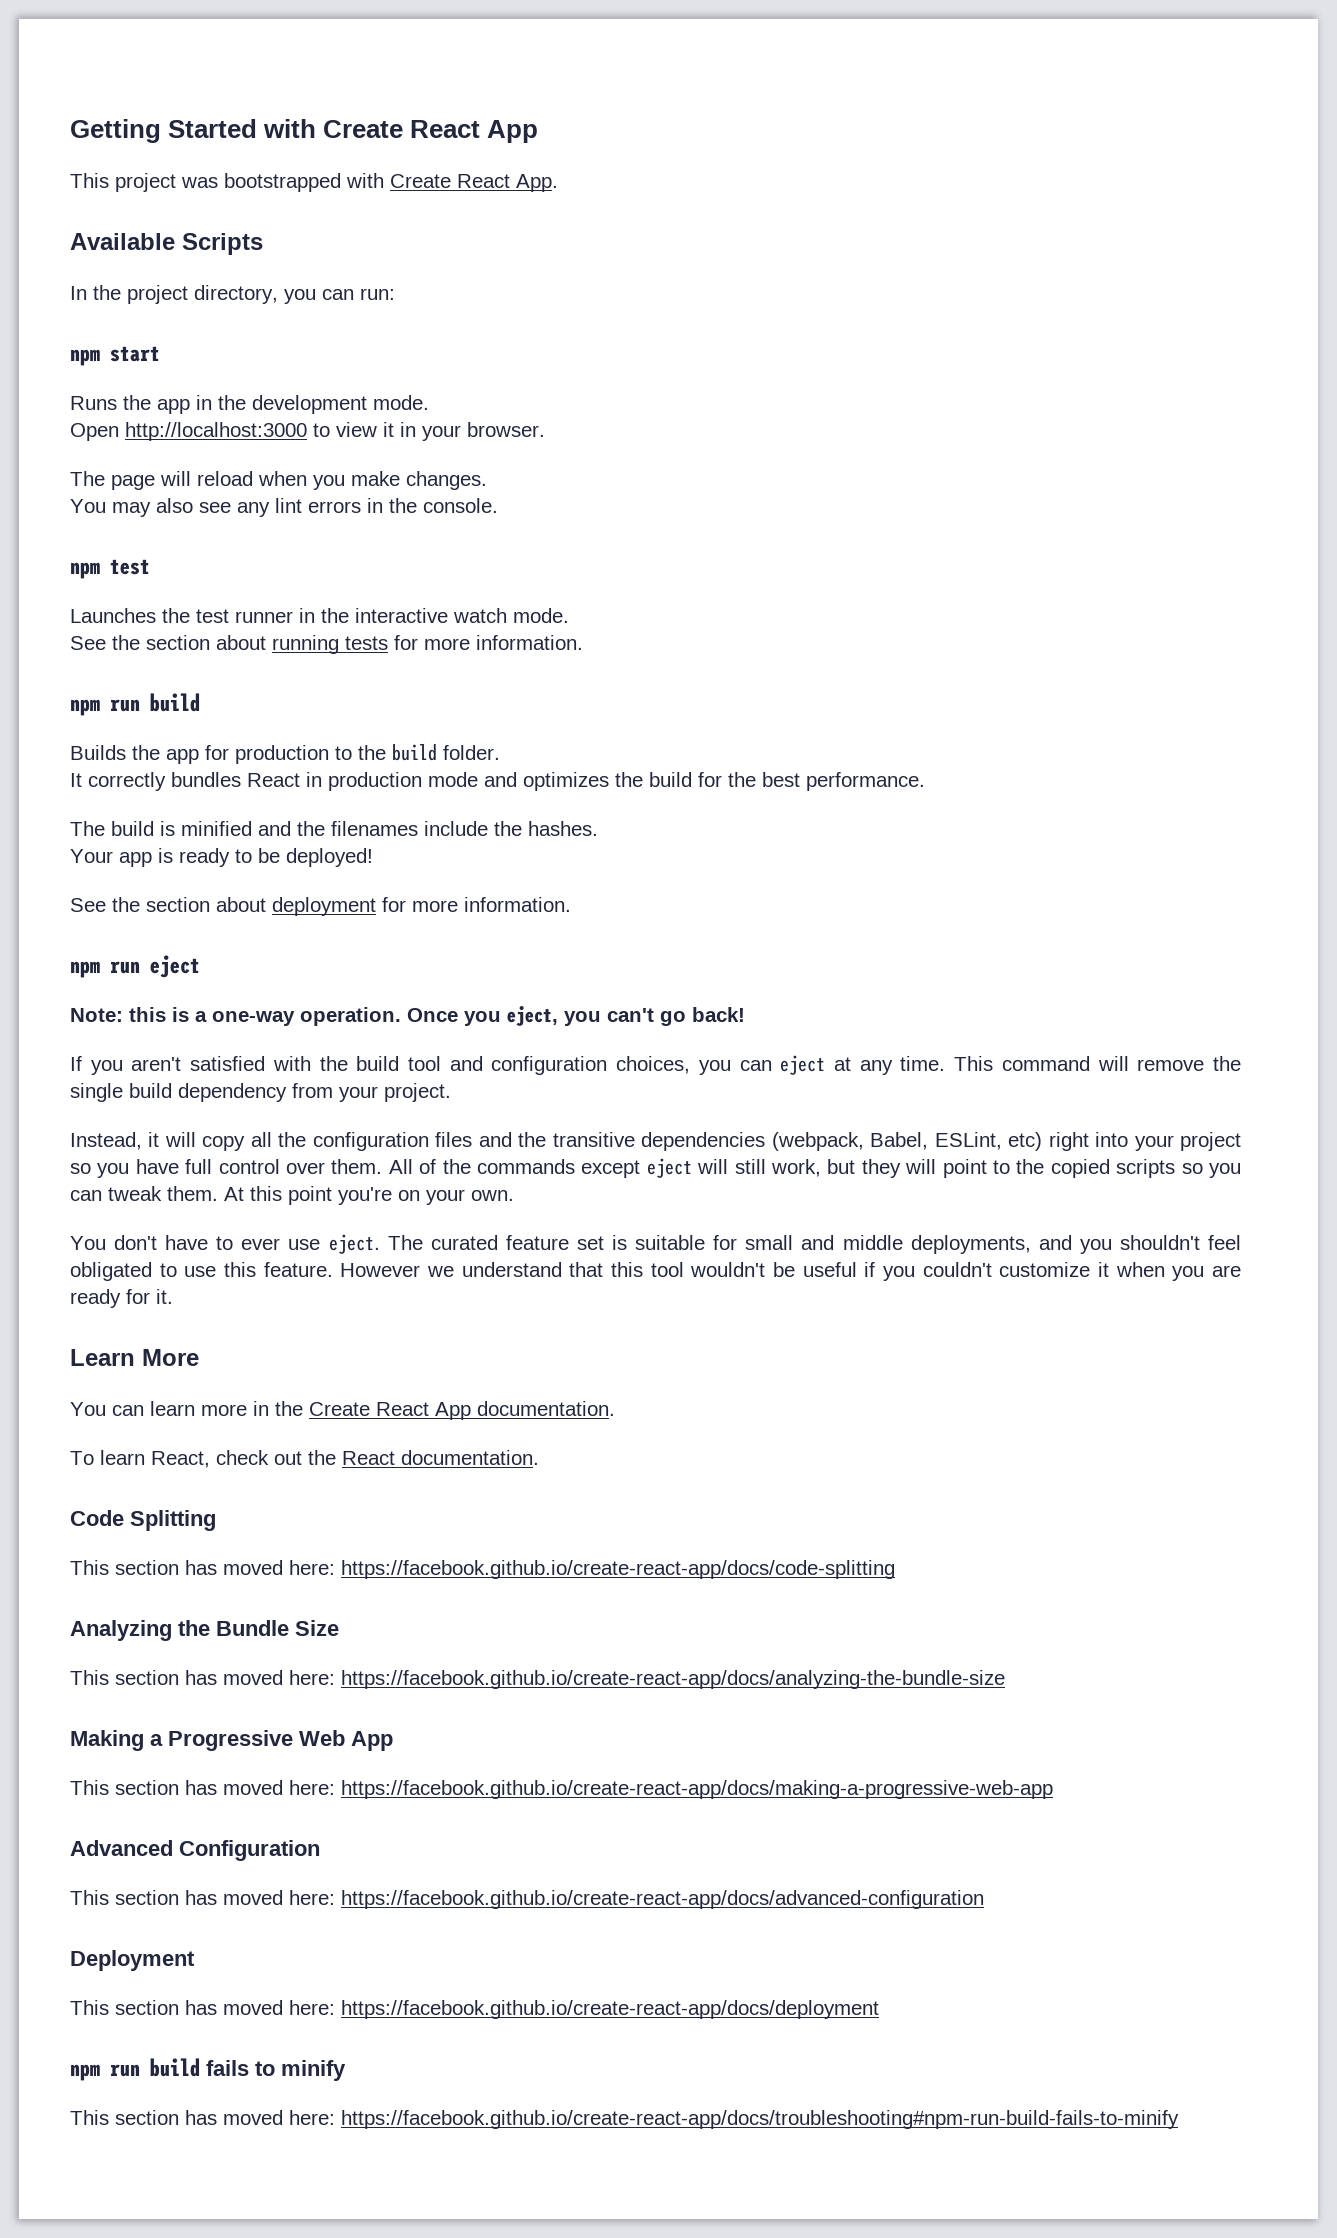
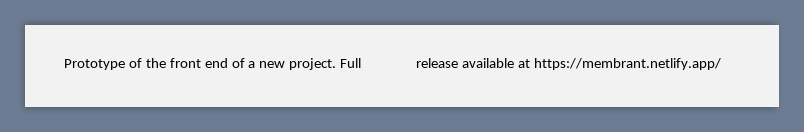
[70,119,539,143] [70,173,558,192] [70,233,263,255] [70,285,395,304] [70,346,160,366] [70,395,429,414] [70,422,545,441] [70,471,487,490] [70,498,498,517] [70,559,150,579] [70,608,569,623] [70,635,583,654] [70,693,200,716] [70,744,500,764] [70,772,925,791] [70,821,598,836] [70,848,373,867] [70,897,571,916] [70,955,200,978] [70,1006,745,1026] [70,1055,1241,1075] [70,1083,451,1102] [70,1132,1241,1151] [70,1158,1241,1178] [70,1186,514,1205] [70,1234,1241,1254] [70,1262,1241,1281] [70,1289,173,1308] [70,1349,199,1366] [70,1401,615,1420] [70,1450,539,1468] [70,1510,216,1531] [70,1560,895,1579] [70,1620,339,1641] [70,1670,1005,1689] [70,1730,393,1751] [70,1780,1053,1799] [70,1840,320,1861] [70,1890,984,1909] [70,1950,195,1971] [70,2000,879,2019] [70,2058,346,2081] [70,2110,1179,2129] Getting Started with Create React App // This project was bootstrapped with Create React App. // Available Scripts // In the project directory, you can run: // npm start // Runs the app in the development mode. // Open http://localhost:3000 to view it in your browser. // The page will reload when you make changes. // You may also see any lint errors in the console. // npm test // Launches the test runner in the interactive watch mode. // See the section about running tests for more information. // npm run build // Builds the app for production to the build folder. // It correctly bundles React in production mode and optimizes the build for the best performance. // The build is minified and the filenames include the hashes. // Your app is ready to be deployed! // See the section about deployment for more information. // npm run eject // Note: this is a one-way operation. Once you eject, you can't go back! // If you aren't satisfied with the build tool and configuration choices, you can eject at any time. This command will remove the single build dependency from your project. // Instead, it will copy all the configuration files and the transitive dependencies (webpack, Babel, ESLint, etc) right into your project so you have full control over them. All of the commands except eject will still work, but they will point to the copied scripts so you can tweak them. At this point you're on your own. // You don't have to ever use eject. The curated feature set is suitable for small and middle deployments, and you shouldn't feel obligated to use this feature. However we understand that this tool wouldn't be useful if you couldn't customize it when you are ready for it. // Learn More // You can learn more in the Create React App documentation. // To learn React, check out the React documentation. // Code Splitting // This section has moved here: https://facebook.github.io/create-react-app/docs/code-splitting // Analyzing the Bundle Size // This section has moved here: https://facebook.github.io/create-react-app/docs/analyzing-the-bundle-size // Making a Progressive Web App // This section has moved here: https://facebook.github.io/create-react-app/docs/making-a-progressive-web-app // Advanced Configuration // This section has moved here: https://facebook.github.io/create-react-app/docs/advanced-configuration // Deployment // This section has moved here: https://facebook.github.io/create-react-app/docs/deployment // npm run build fails to minify // This section has moved here: https://facebook.github.io/create-react-app/docs/troubleshooting#npm-run-build-fails-to-minify -> [64,58,721,70] Prototype of the front end of a new project. Full release available at https://membrant.netlify.app/

